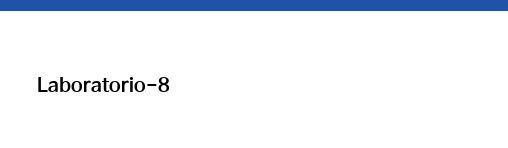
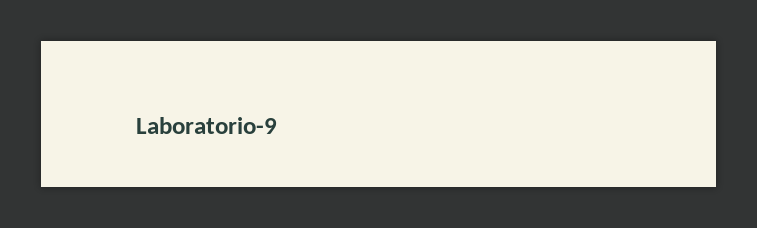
[37,77,170,92] Laboratorio-8 -> [136,117,277,134] Laboratorio-9

